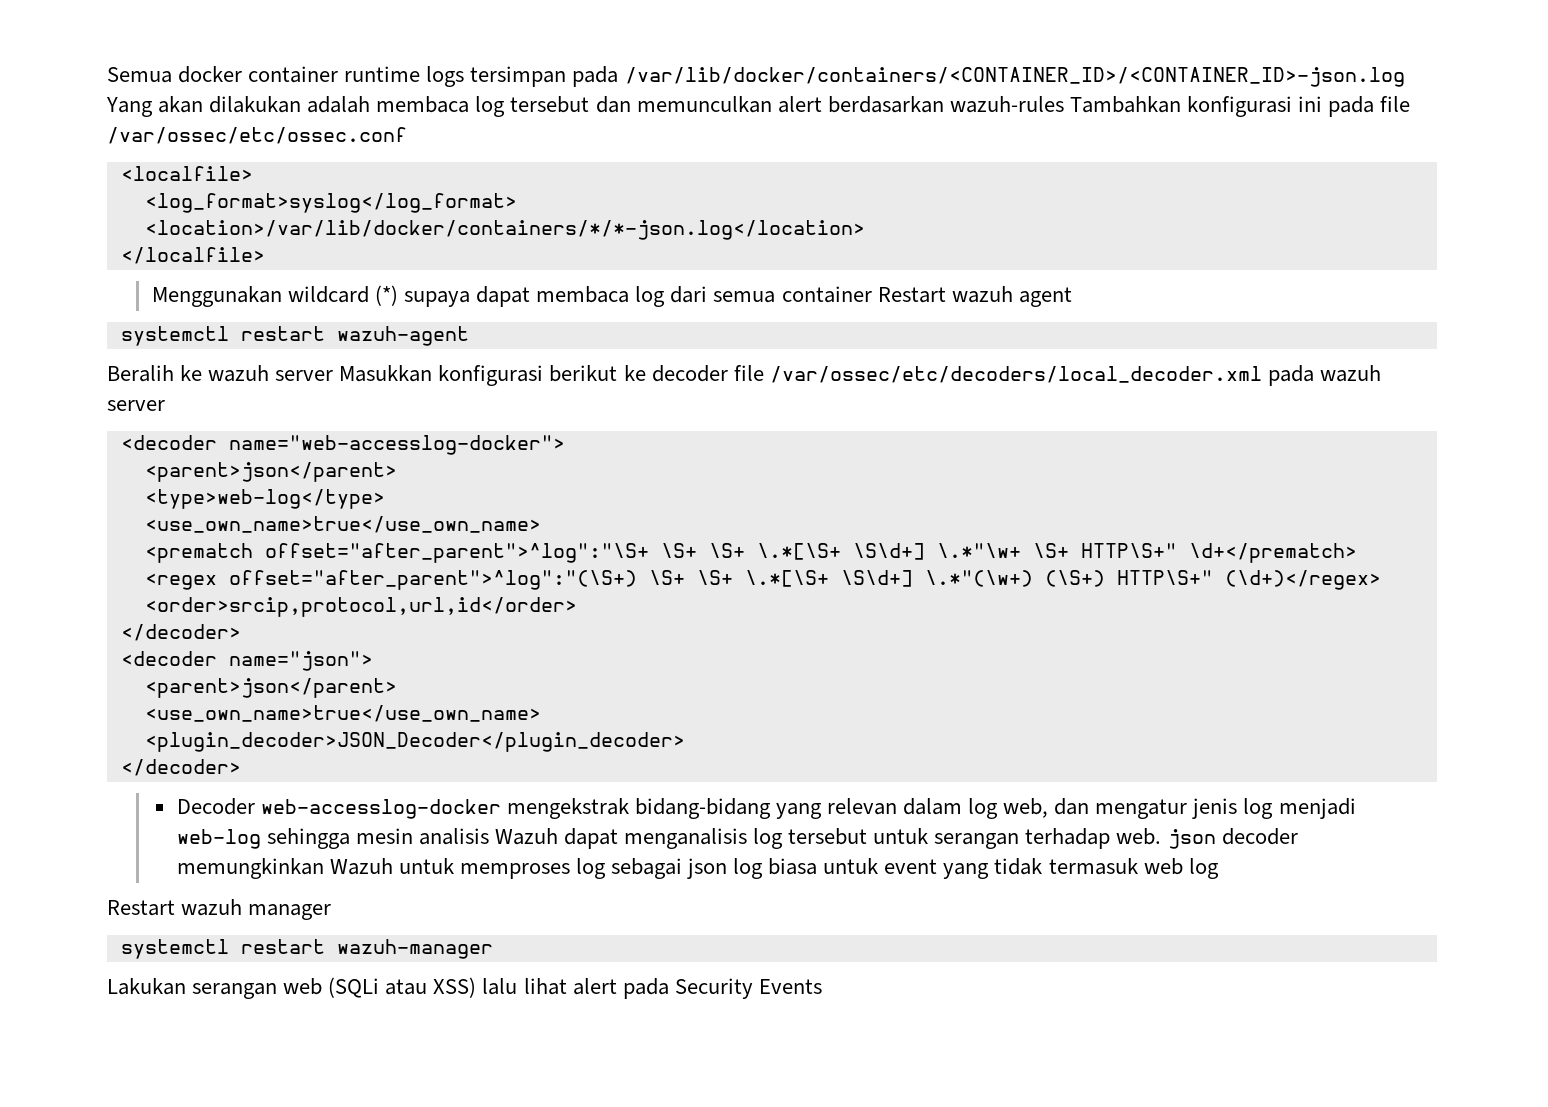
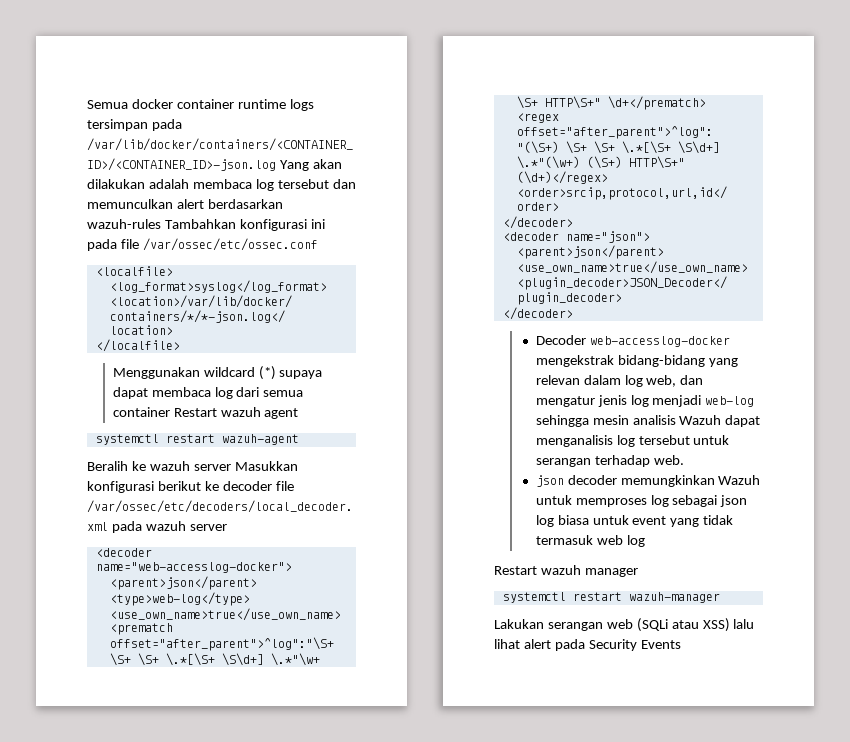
(1162, 836) none -> (684, 460) //

